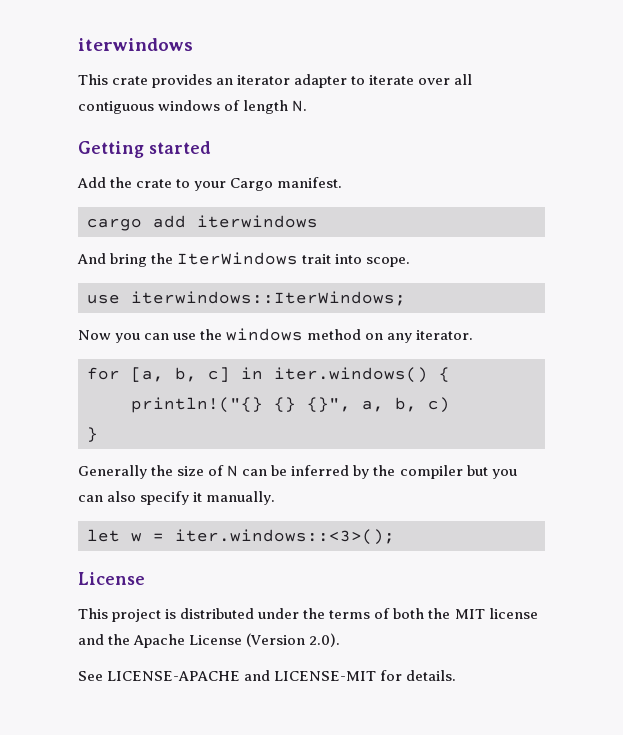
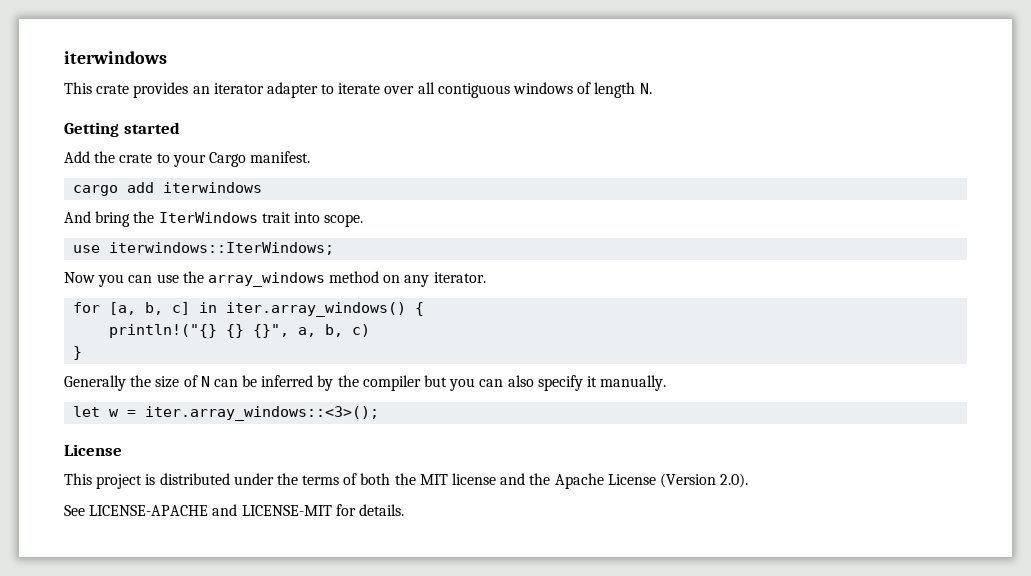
[226,328,304,341] windows -> [207,272,325,287] array_windows
[274,367,428,383] iter.windows() -> [226,302,407,317] iter.array_windows()
[175,529,395,545] iter.windows::<3>(); -> [145,406,380,421] iter.array_windows::<3>();

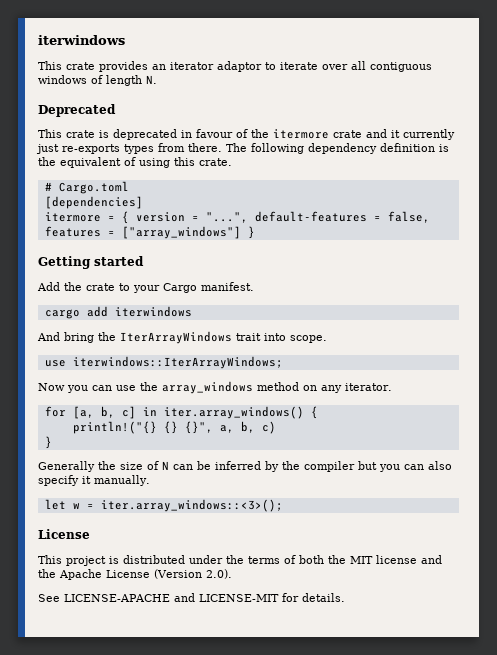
[266,82,318,98] adapter -> [217,61,262,72] adaptor
(652, 88) none -> [38,104,116,117] [38,129,455,140] [36,143,449,154] [38,157,232,168] [44,181,129,194] [44,196,143,209] [44,211,430,224] [44,226,255,239] // Deprecated // This crate is deprecated in favour of the itermore crate and it currently just re-exports types from there. The following dependency definition is the equivalent of using this crate. // # Cargo.toml // [dependencies] // itermore = { version = "...", default-features = false, features = ["array_windows"] }
[158,212,258,223] IterWindows -> [120,331,232,344] IterArrayWindows
[109,242,335,255] iterwindows::IterWindows; -> [72,356,283,369] iterwindows::IterArrayWindows;

